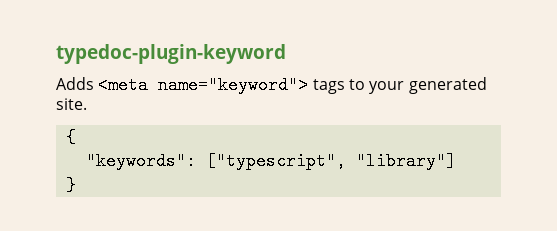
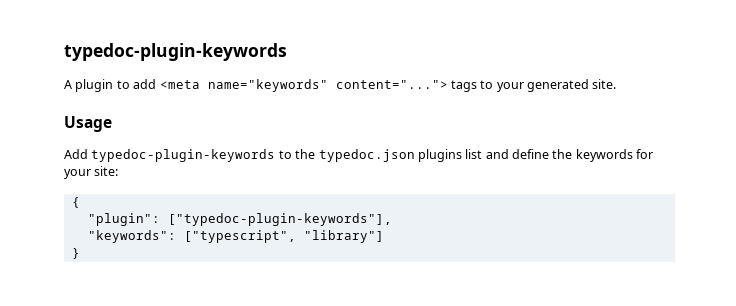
[56,44,286,64] [56,76,309,94] typedoc-plugin-keyword // Adds <meta name="keyword"> -> [64,43,287,61] [64,79,448,92] typedoc-plugin-keywords // A plugin to add <meta name="keywords" content="...">
(87, 104) none -> [64,116,112,132] [64,149,654,162] [64,166,119,179] // Usage // Add typedoc-plugin-keywords to the typedoc.json plugins list and define the keywords for your site:
(76, 137) none -> [87,213,392,226] // "plugin": ["typedoc-plugin-keywords"],

